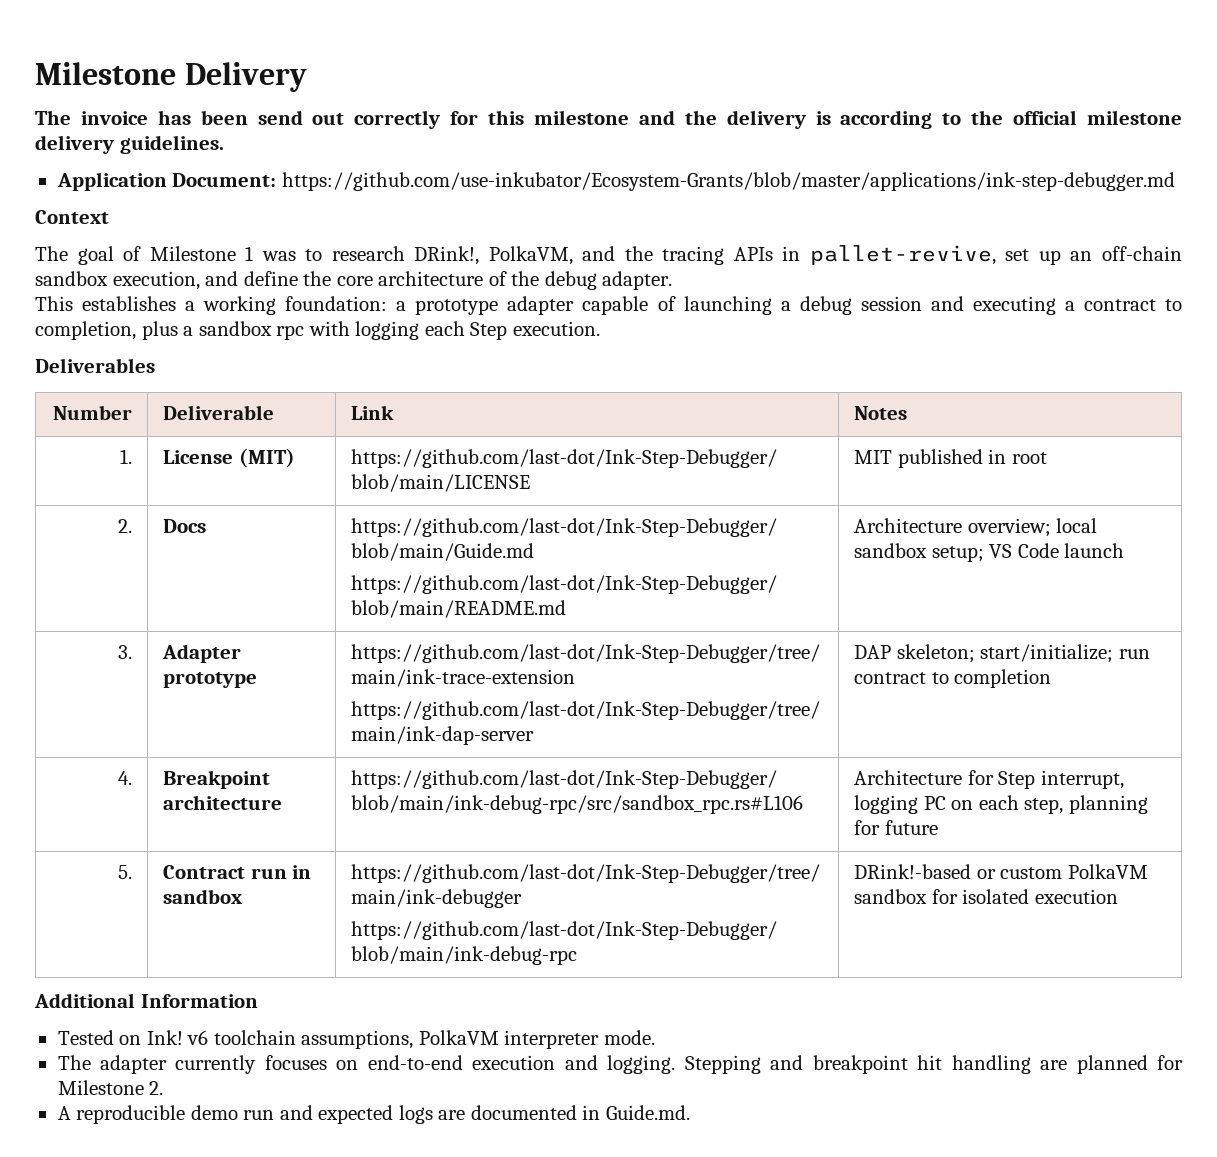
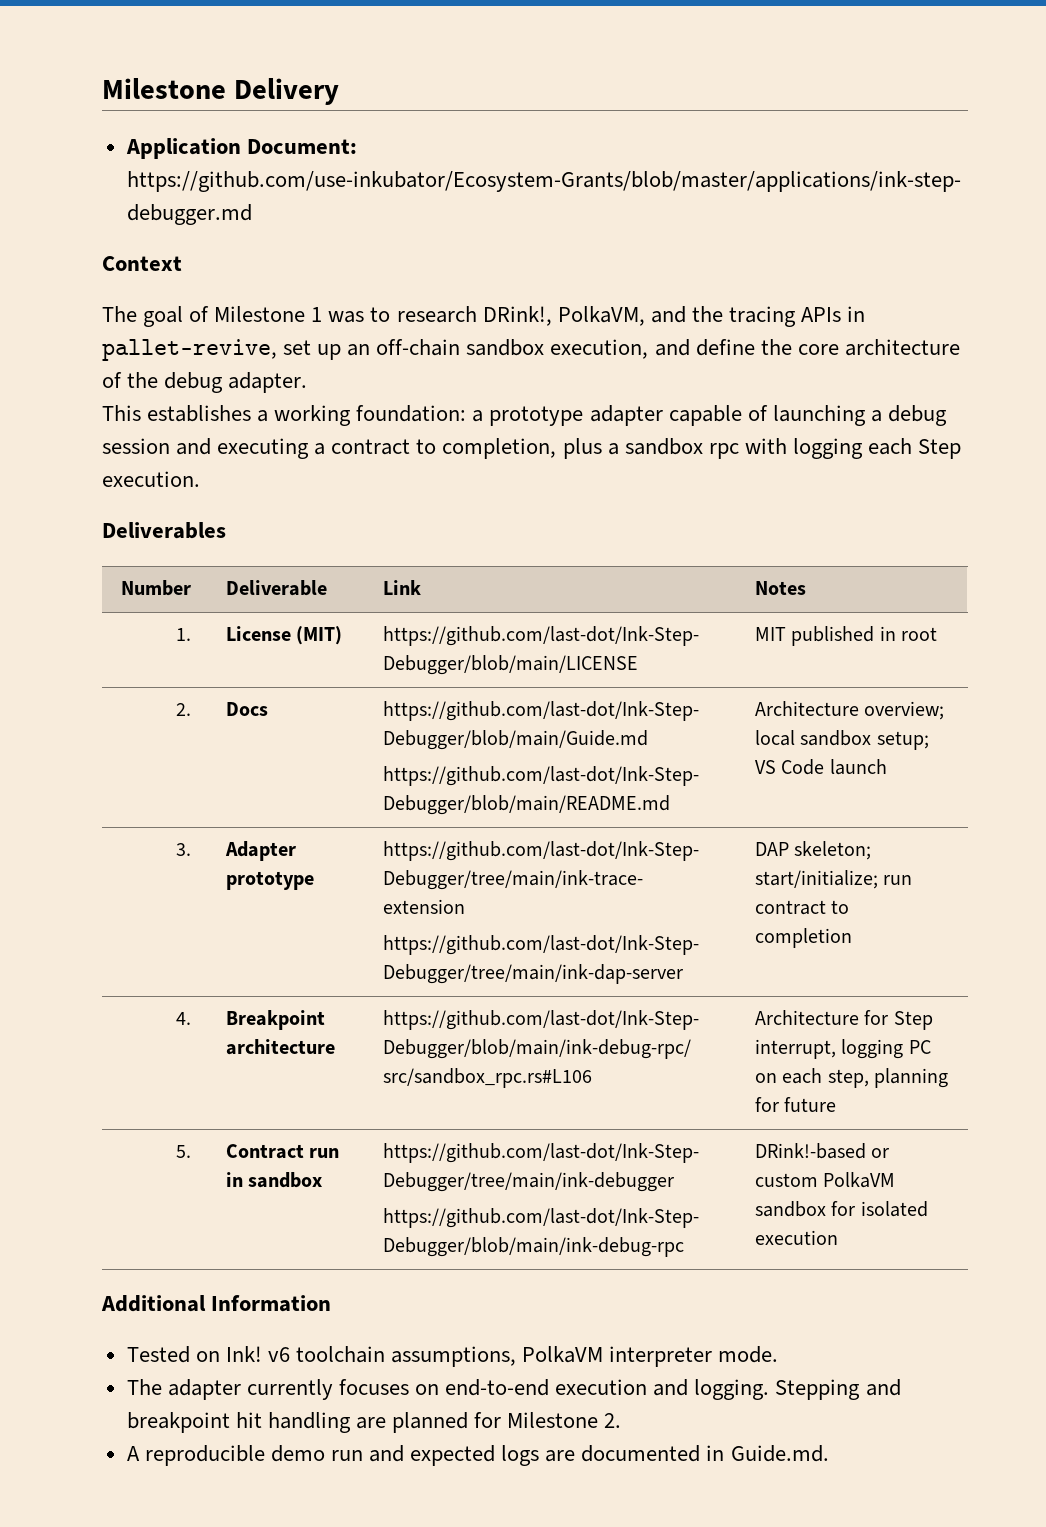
[35,110,1183,129] [35,135,224,154] // The invoice has been send out correctly for this milestone and the delivery is according to the official milestone delivery guidelines. -> (339, 91) none

